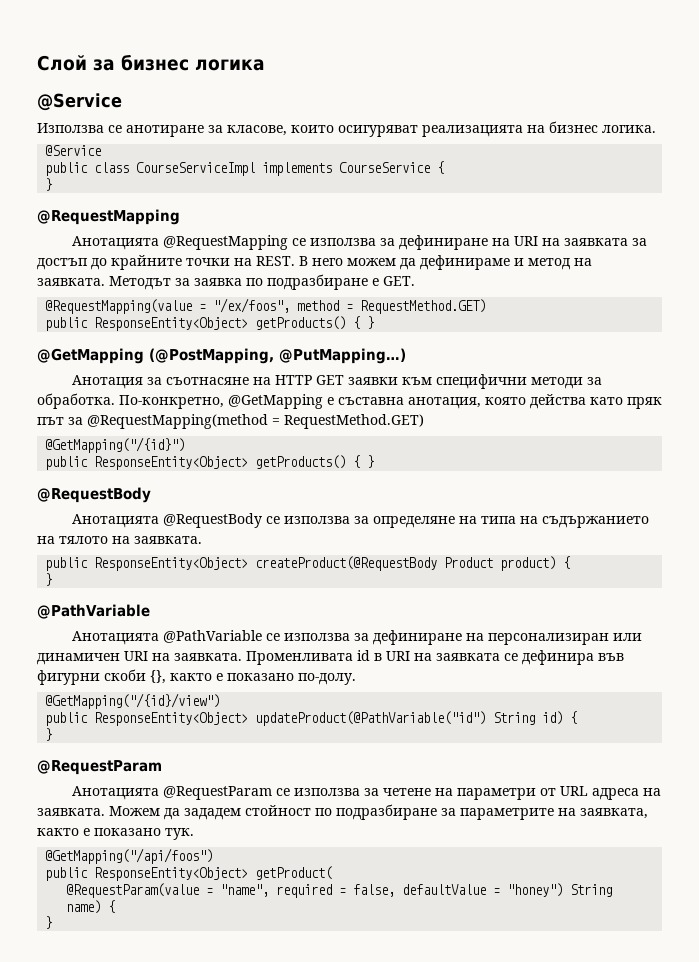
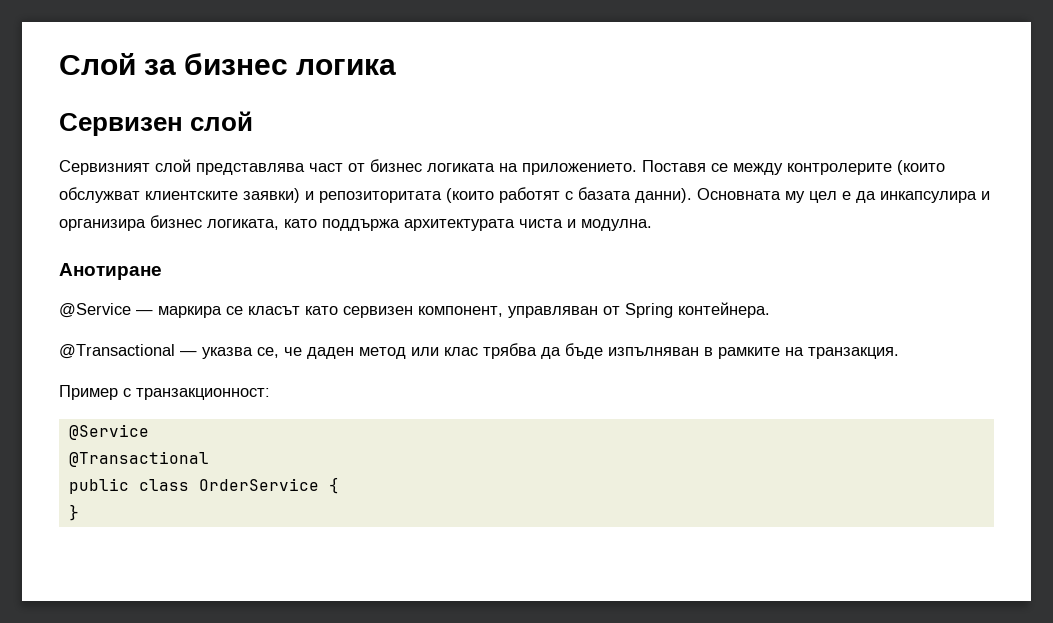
[37,93,122,111] [37,121,656,137] [45,145,102,156] @Service // Използва се анотиране за класове, които осигуряват реализацията на бизнес логика. // @Service -> [59,111,254,136] [59,159,945,175] [59,187,990,203] [59,215,652,231] [59,263,162,280] [59,302,770,318] [59,343,899,359] [59,385,270,400] [68,424,149,440] [68,451,209,467] Сервизен слой // Сервизният слой представлява част от бизнес логиката на приложението. Поставя се между контролерите (които обслужват клиентските заявки) и репозиторитата (които работят с базата данни). Основната му цел е да инкапсулира и организира бизнес логиката, като поддържа архитектурата чиста и модулна. // Анотиране // @Service — маркира се класът като сервизен компонент, управляван от Spring контейнера. // @Transactional — указва се, че даден метод или клас трябва да бъде изпълняван в рамките на транзакция. // Пример с транзакционност: // @Service // @Transactional
[136,161,445,176] [45,178,53,191] [37,209,180,225] [72,235,648,250] [37,255,592,270] [37,274,415,290] [45,298,487,314] [45,316,375,331] [37,348,406,364] [72,374,603,389] [37,393,662,409] [37,414,424,429] [45,437,186,453] [45,455,375,470] [37,487,151,503] [72,513,650,528] [37,536,202,544] [45,556,571,571] [45,573,53,586] [37,604,150,619] [72,630,643,645] [37,650,624,665] [37,669,356,685] [45,693,221,709] [45,711,578,726] [45,728,53,741] [37,760,162,775] [72,786,662,800] [37,804,648,820] [37,828,194,840] [45,848,214,864] [45,866,333,881] [66,883,613,898] [66,900,116,914] [45,916,53,929] CourseServiceImpl implements CourseService { // } // @RequestMapping // Анотацията @RequestMapping се използва за дефиниране на URI на заявката за достъп до крайните точки на REST. В него можем да дефинираме и метод на заявката. Методът за заявка по подразбиране е GET. // @RequestMapping(value = "/ex/foos", method = RequestMethod.GET) // public ResponseEntity<Object> getProducts() { } // @GetMapping (@PostMapping, @PutMapping…) // Анотация за съотнасяне на HTTP GET заявки към специфични методи за обработка. По-конкретно, @GetMapping е съставна анотация, която действа като пряк път за @RequestMapping(method = RequestMethod.GET) // @GetMapping("/{id}") // public ResponseEntity<Object> getProducts() { } // @RequestBody // Анотацията @RequestBody се използва за определяне на типа на съдържанието на тялото на заявката. // public ResponseEntity<Object> createProduct(@RequestBody Product product) { // } // @PathVariable // Анотацията @PathVariable се използва за дефиниране на персонализиран или динамичен URI на заявката. Променливата id в URI на заявката се дефинира във фигурни скоби {}, както е показано по-долу. // @GetMapping("/{id}/view") // public ResponseEntity<Object> updateProduct(@PathVariable("id") String id) { // } // @RequestParam // Анотацията @RequestParam се използва за четене на параметри от URL адреса на заявката. Можем да зададем стойност по подразбиране за параметрите на заявката, както е показано тук. // @GetMapping("/api/foos") // public ResponseEntity<Object> getProduct( // @RequestParam(value = "name", required = false, defaultValue = "honey") String name) { // } -> [198,477,339,494] [68,504,79,521] OrderService { // }

